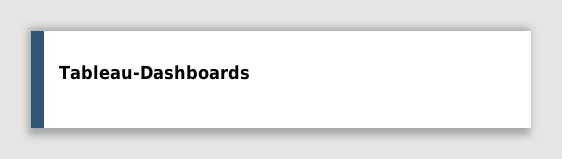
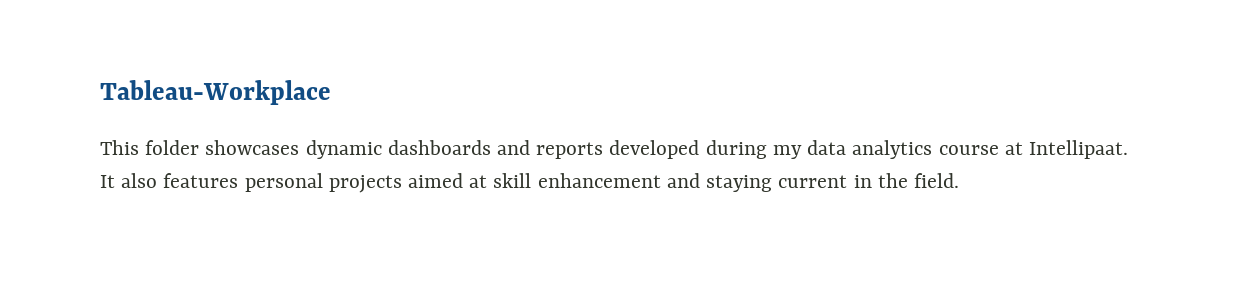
[59,65,250,80] Tableau-Dashboards -> [100,80,331,105] [100,140,1128,159] [100,173,959,193] Tableau-Workplace // This folder showcases dynamic dashboards and reports developed during my data analytics course at Intellipaat. It also features personal projects aimed at skill enhancement and staying current in the field.

